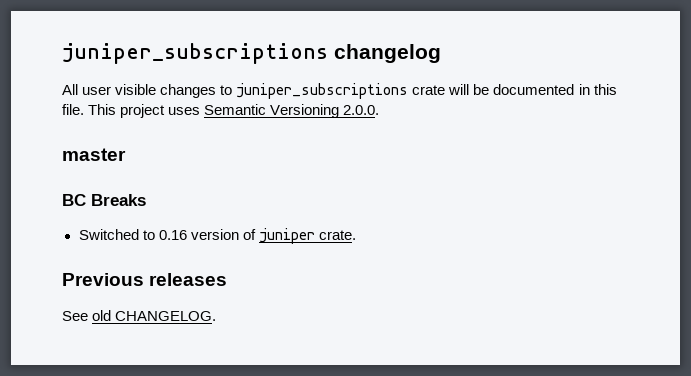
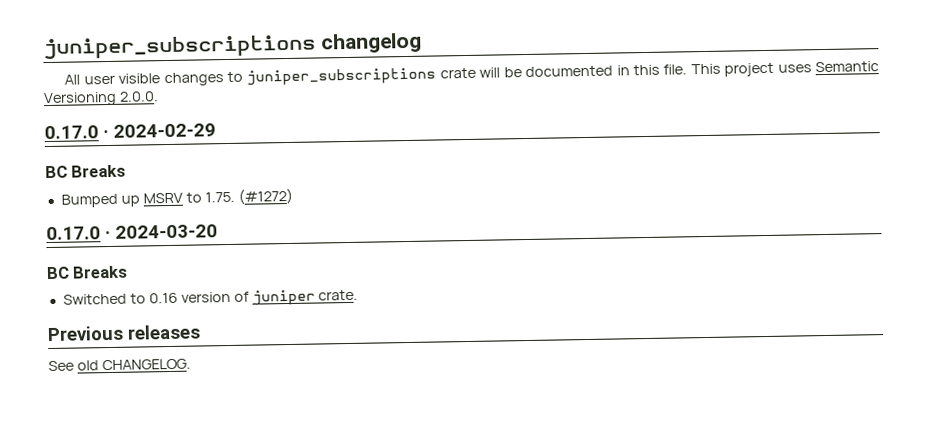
[62,148,126,161] master -> [44,123,216,140] [45,164,127,179] [60,187,293,208] [46,224,218,241] 0.17.0 · 2024-02-29 // BC Breaks // Bumped up MSRV to 1.75. (#1272) // 0.17.0 · 2024-03-20

